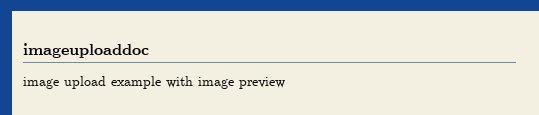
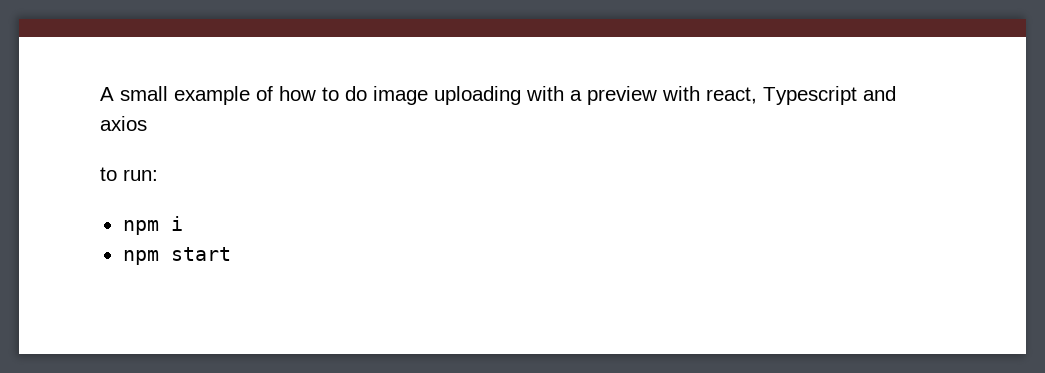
[23,43,149,58] [23,76,285,89] imageuploaddoc // image upload example with image preview -> [100,86,896,105] [100,116,147,131] [100,167,158,181] [122,216,183,235] [122,247,231,265] A small example of how to do image uploading with a preview with react, Typescript and axios // to run: // npm i // npm start

